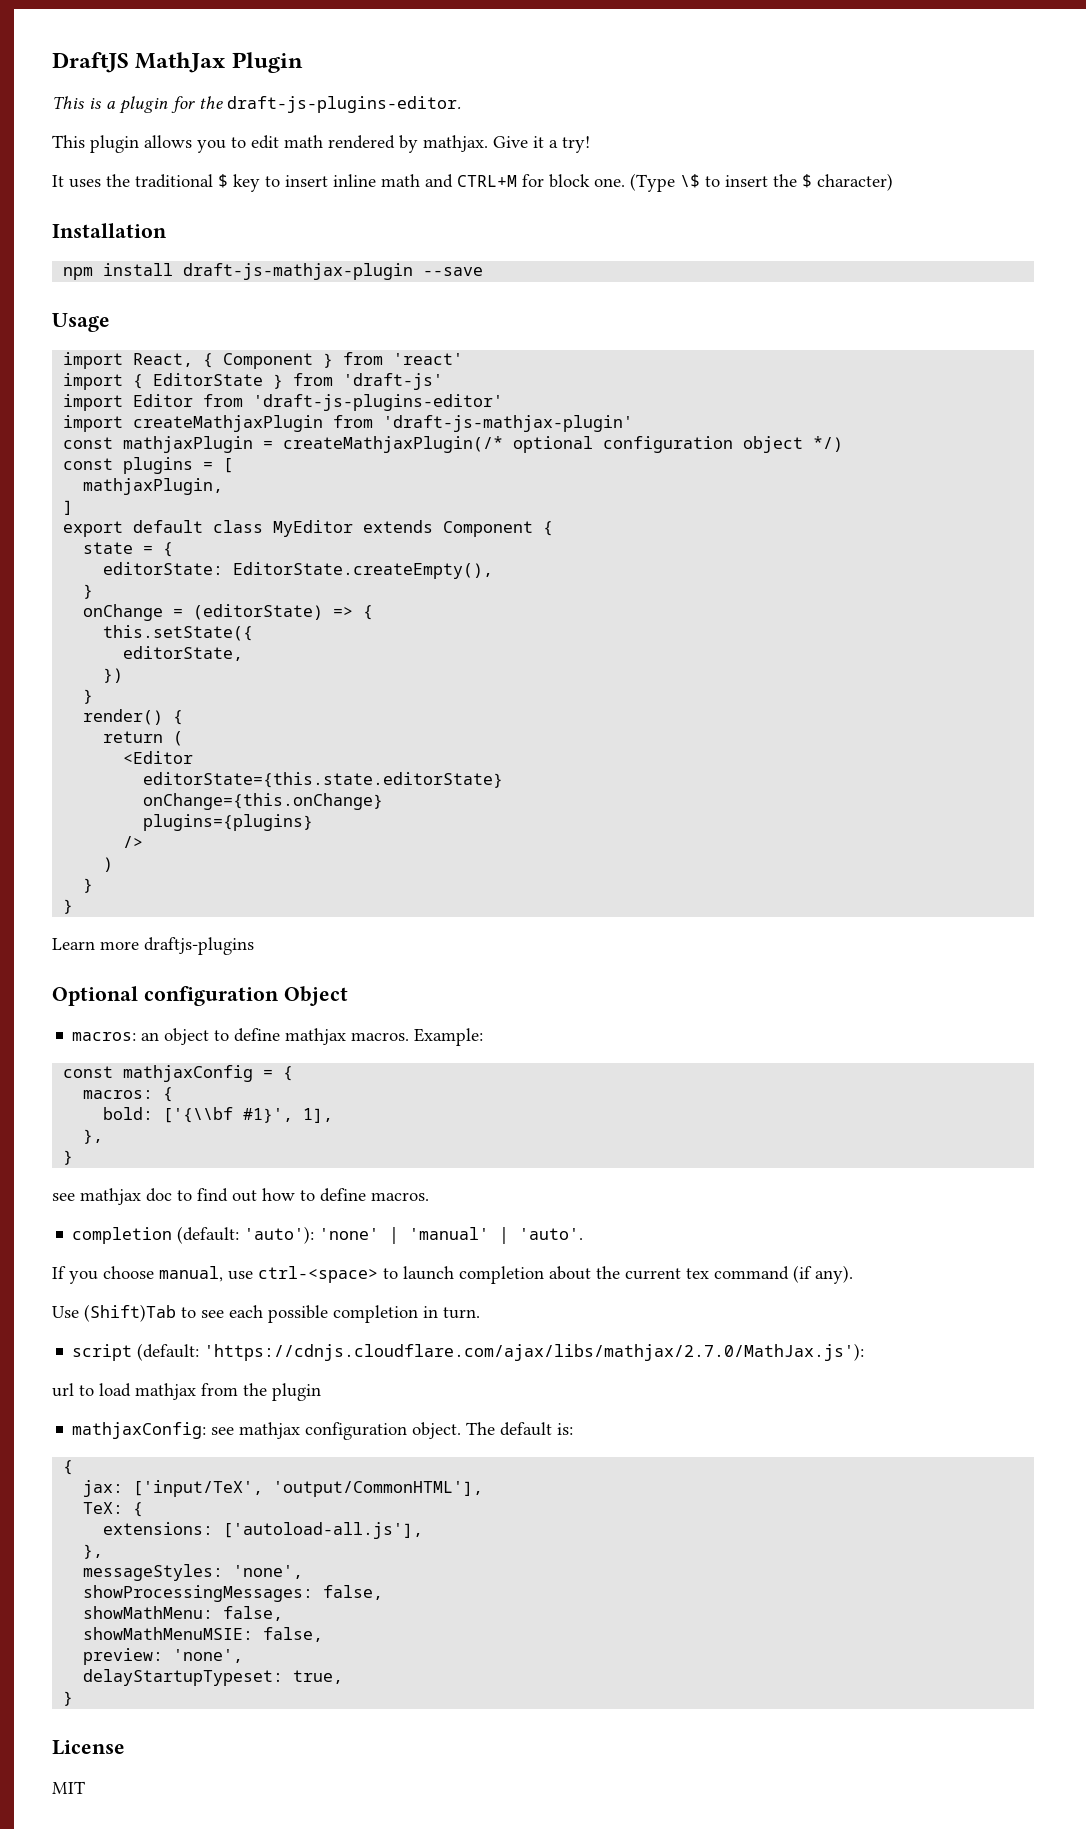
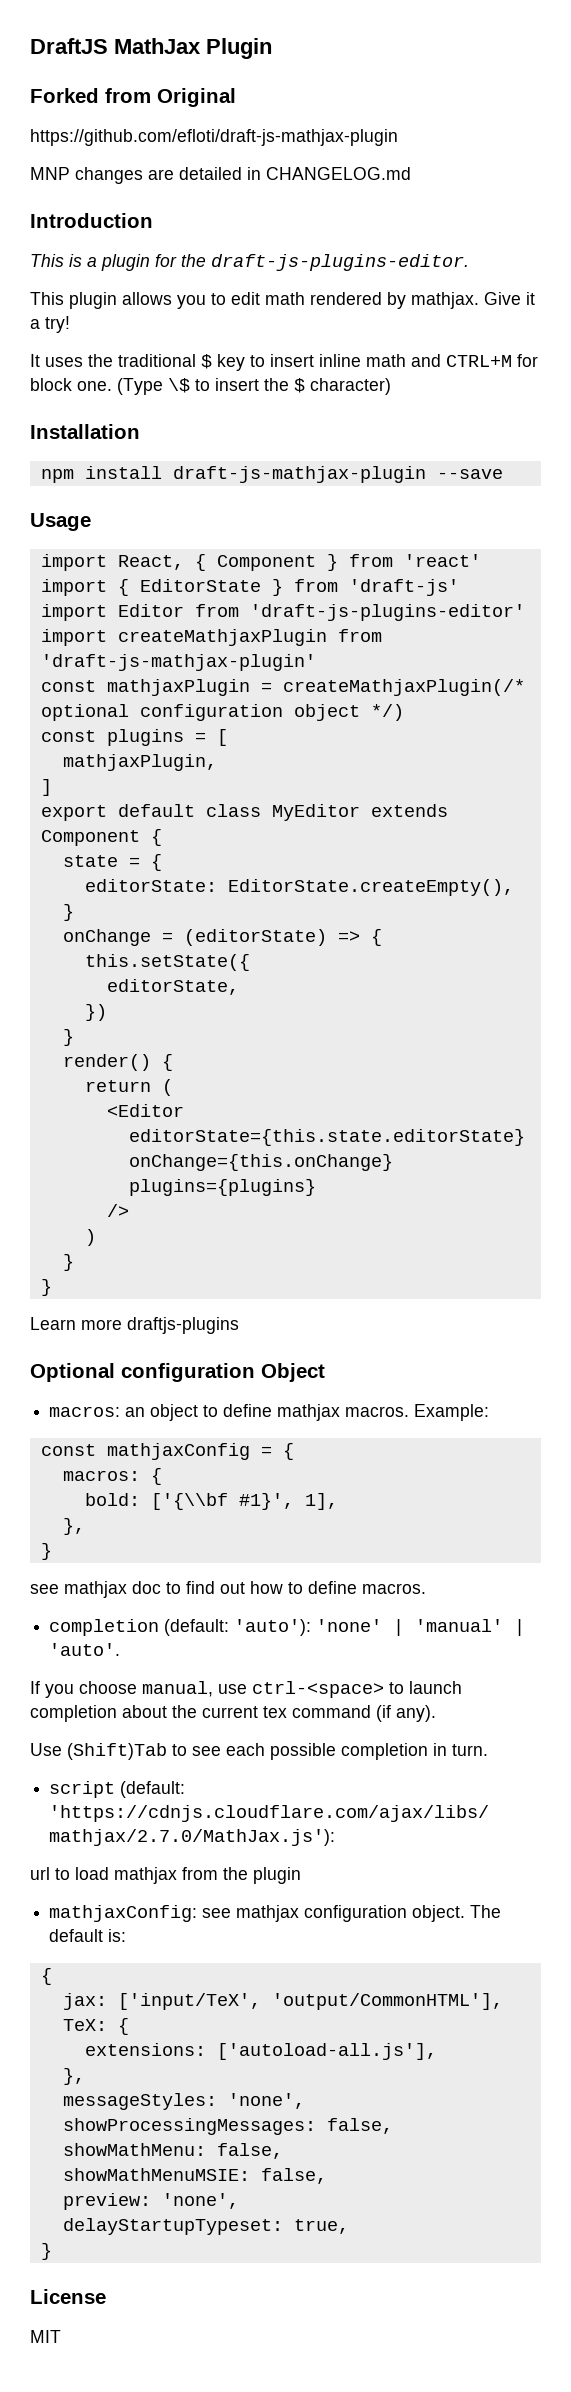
(303, 62) none -> [30,88,236,107] [30,129,398,146] [30,167,411,184] [30,213,153,228] // Forked from Original // https://github.com/efloti/draft-js-mathjax-plugin // MNP changes are detailed in CHANGELOG.md // Introduction

